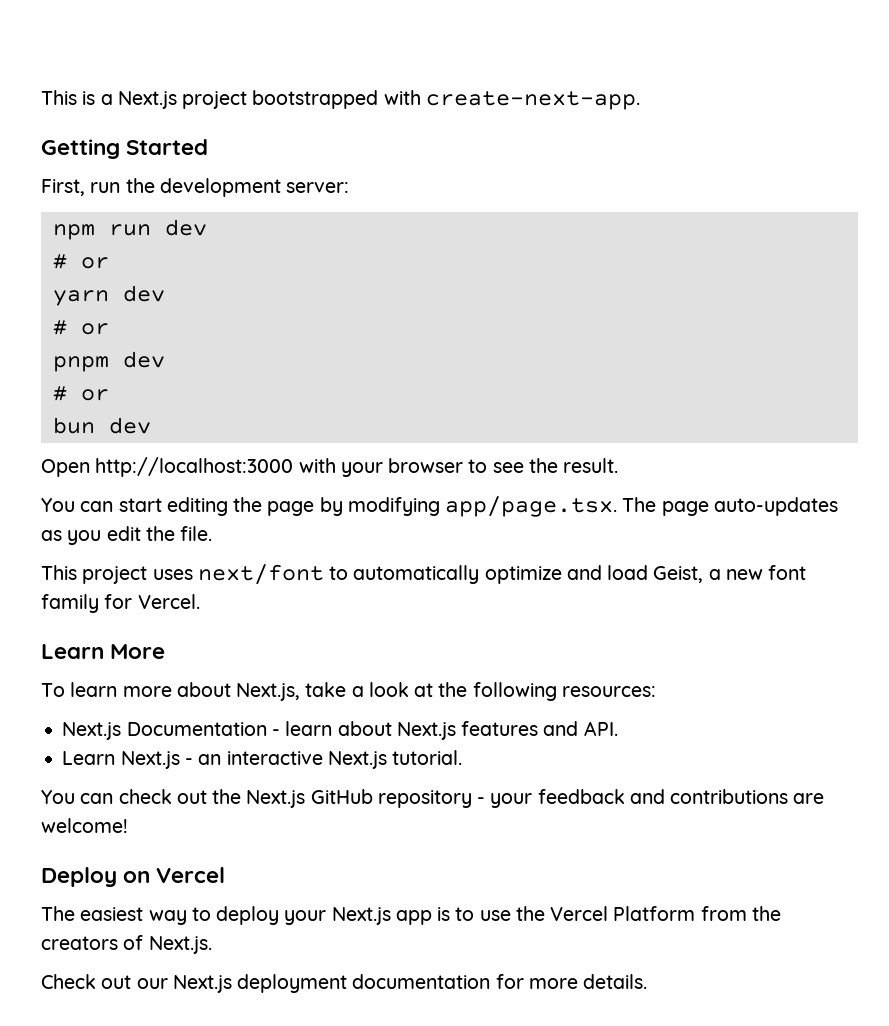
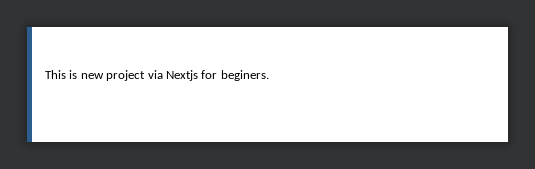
[100,90,640,110] [41,139,209,159] [41,178,350,197] [52,219,207,240] [52,254,109,269] [52,285,165,306] [52,320,109,335] [52,351,165,372] [52,386,109,401] [52,417,151,434] [41,457,619,477] [41,496,838,517] [41,526,213,545] [41,564,807,585] [41,594,200,613] [41,644,166,659] [41,682,656,701] [62,721,618,740] [62,750,463,769] [41,789,825,808] [41,818,128,833] [41,867,226,887] [41,906,781,925] [41,935,212,954] [41,974,648,993] a Next.js project bootstrapped with create-next-app. // Getting Started // First, run the development server: // npm run dev // # or // yarn dev // # or // pnpm dev // # or // bun dev // Open http://localhost:3000 with your browser to see the result. // You can start editing the page by modifying app/page.tsx. The page auto-updates as you edit the file. // This project uses next/font to automatically optimize and load Geist, a new font family for Vercel. // Learn More // To learn more about Next.js, take a look at the following resources: // Next.js Documentation - learn about Next.js features and API. // Learn Next.js - an interactive Next.js tutorial. // You can check out the Next.js GitHub repository - your feedback and contributions are welcome! // Deploy on Vercel // The easiest way to deploy your Next.js app is to use the Vercel Platform from the creators of Next.js. // Check out our Next.js deployment documentation for more details. -> [80,70,269,81] new project via Nextjs for beginers.

